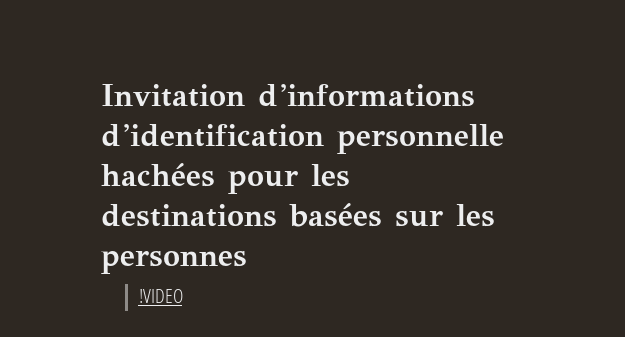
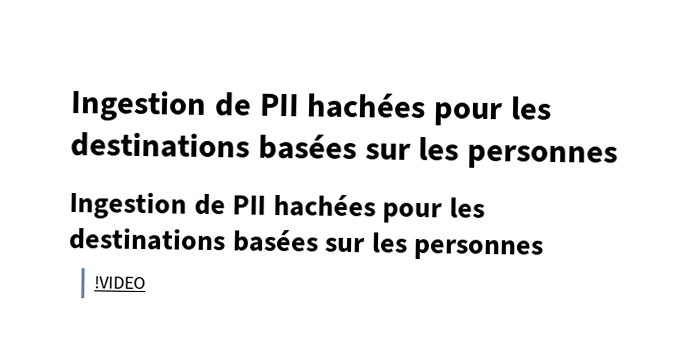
[101,84,475,107] [101,124,504,154] Invitation d’informations d’identification personnelle -> [70,89,552,127] [70,131,619,170] [69,190,267,220] Ingestion de PII hachées pour les destinations basées sur les personnes // Ingestion de PII

